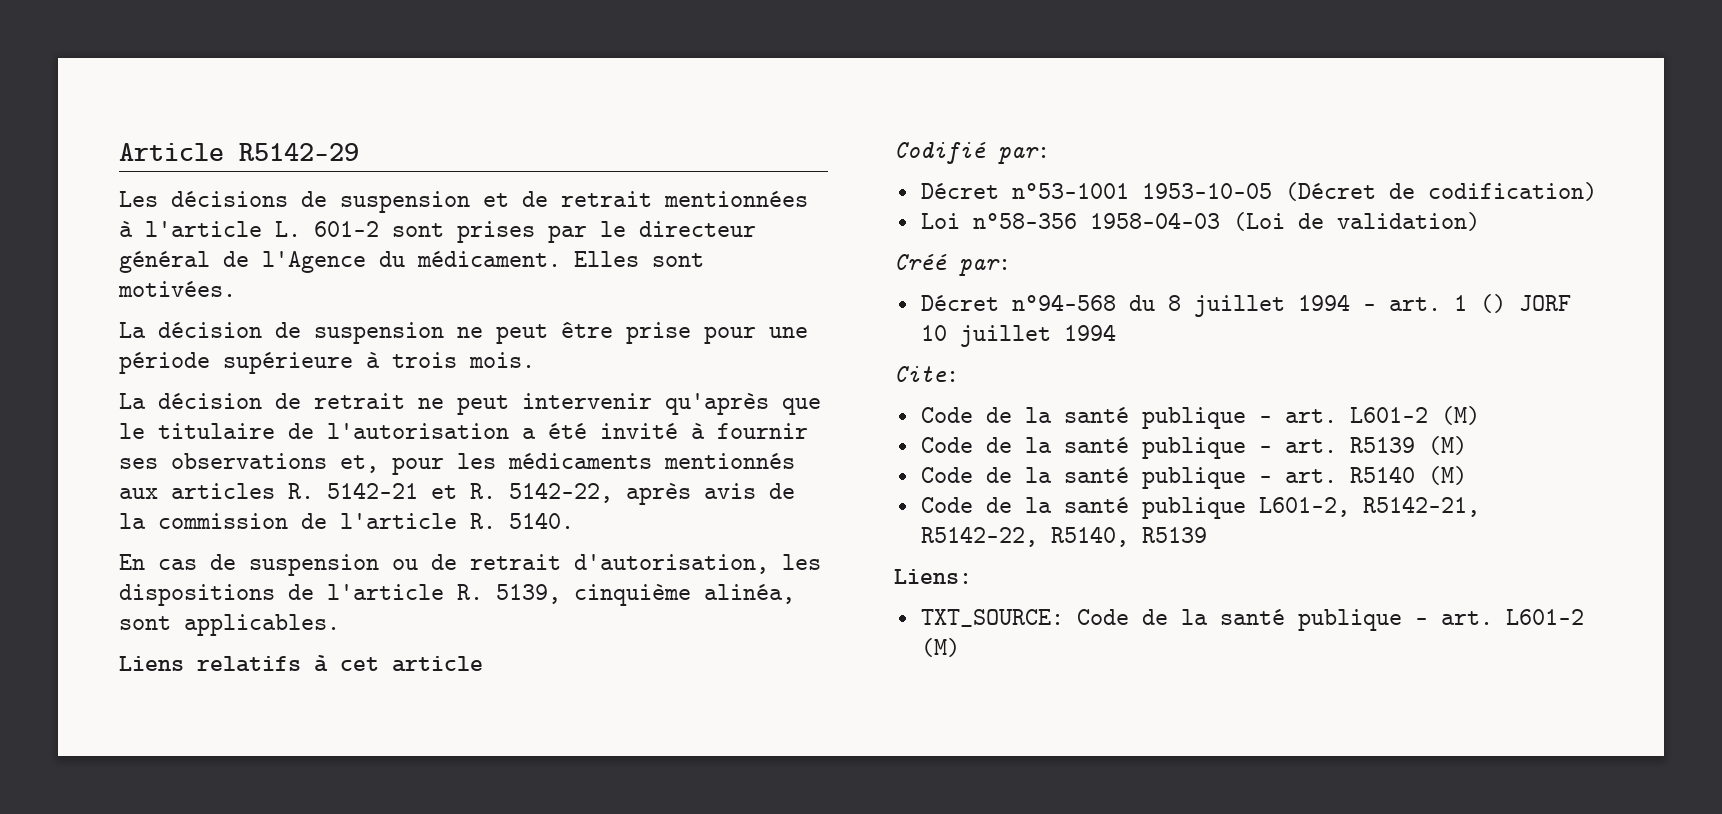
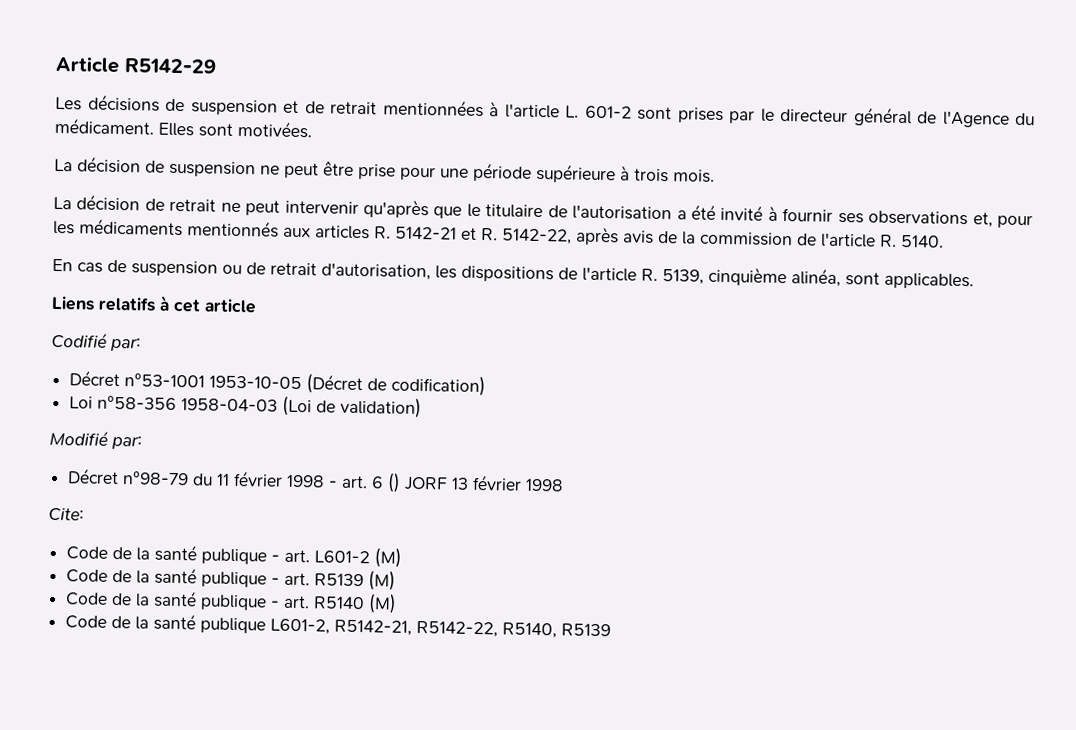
[894,254,1011,276] [920,294,1467,317] Créé par: // Décret n°94-568 du 8 juillet 1994 - art. 1 -> [49,429,142,450] [67,468,385,489] Modifié par: // Décret n°98-79 du 11 février 1998 - art. 6
[920,324,1116,347] 10 juillet 1994 -> [451,474,565,492] 13 février 1998
[894,569,972,584] [920,609,1584,631] [920,638,960,657] // Liens: // TXT_SOURCE: Code de la santé publique - art. L601-2 (M) -> (612, 630) none

